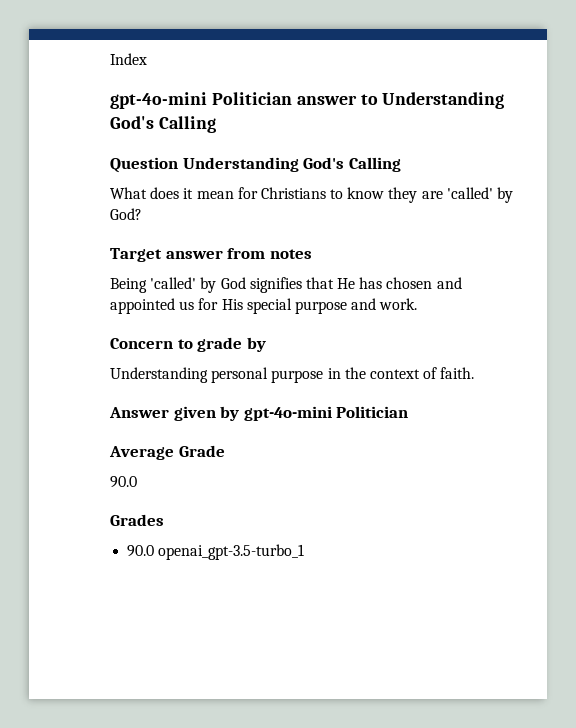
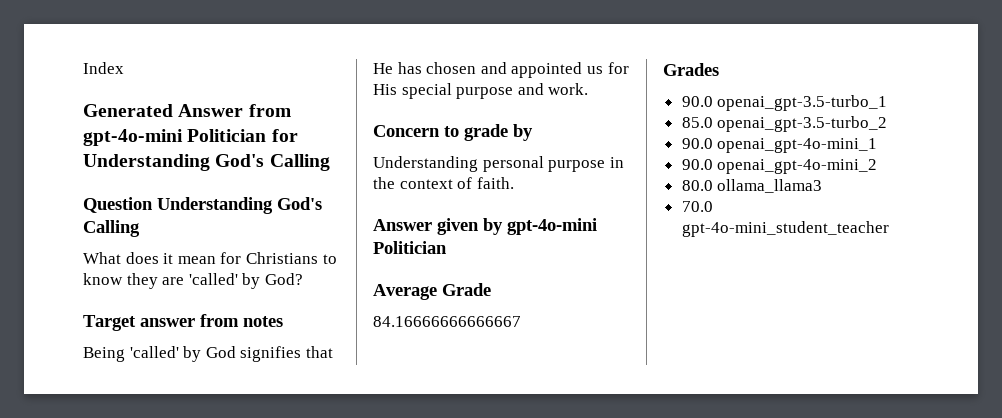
[110,92,378,109] gpt-4o-mini Politician answer to -> [83,104,291,117] [83,129,298,146] Generated Answer from gpt-4o-mini Politician for
[110,476,137,488] 90.0 -> [373,316,521,327] 84.16666666666667
(305, 552) none -> [681,116,888,132] [681,138,878,153] [681,159,878,174] [681,179,823,193] [681,201,713,212] [681,221,889,237] // 85.0 openai_gpt-3.5-turbo_2 // 90.0 openai_gpt-4o-mini_1 // 90.0 openai_gpt-4o-mini_2 // 80.0 ollama_llama3 // 70.0 gpt-4o-mini_student_teacher

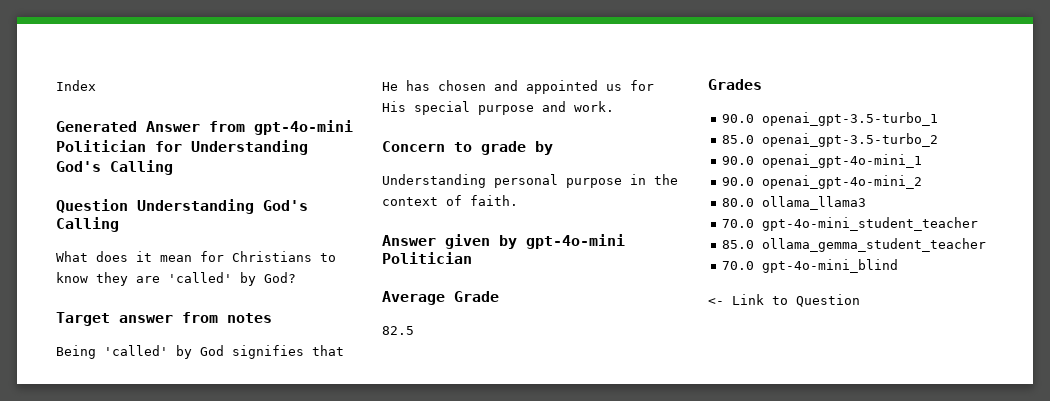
[373,316,521,327] 84.16666666666667 -> [382,326,414,335] 82.5
(889, 229) none -> [722,238,987,252] [722,259,899,273] [708,294,860,307] // 85.0 ollama_gemma_student_teacher // 70.0 gpt-4o-mini_blind // <- Link to Question

